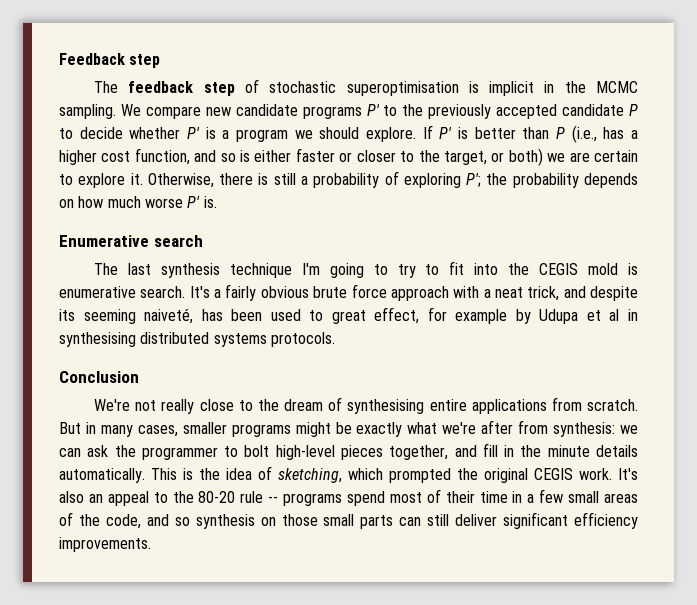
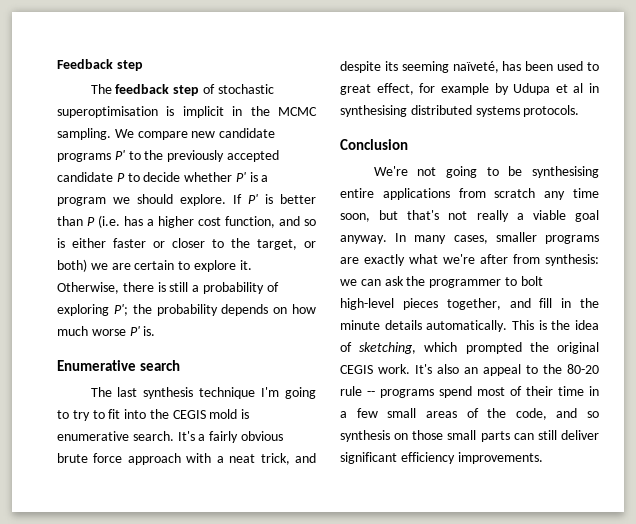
[571,125,597,143] (i.e., -> [98,215,120,228] (i.e.
[144,308,194,324] naiveté, -> [452,61,499,73] naïveté,
[161,397,638,414] [59,422,96,434] really close to the dream of synthesising entire applications from scratch. But in -> [445,166,599,178] [340,188,599,200] [340,210,599,222] [340,233,407,244] going to be synthesising entire applications from scratch any time soon, but that's not really a viable goal anyway. In
[295,422,352,437] might be -> [340,257,359,264] are

